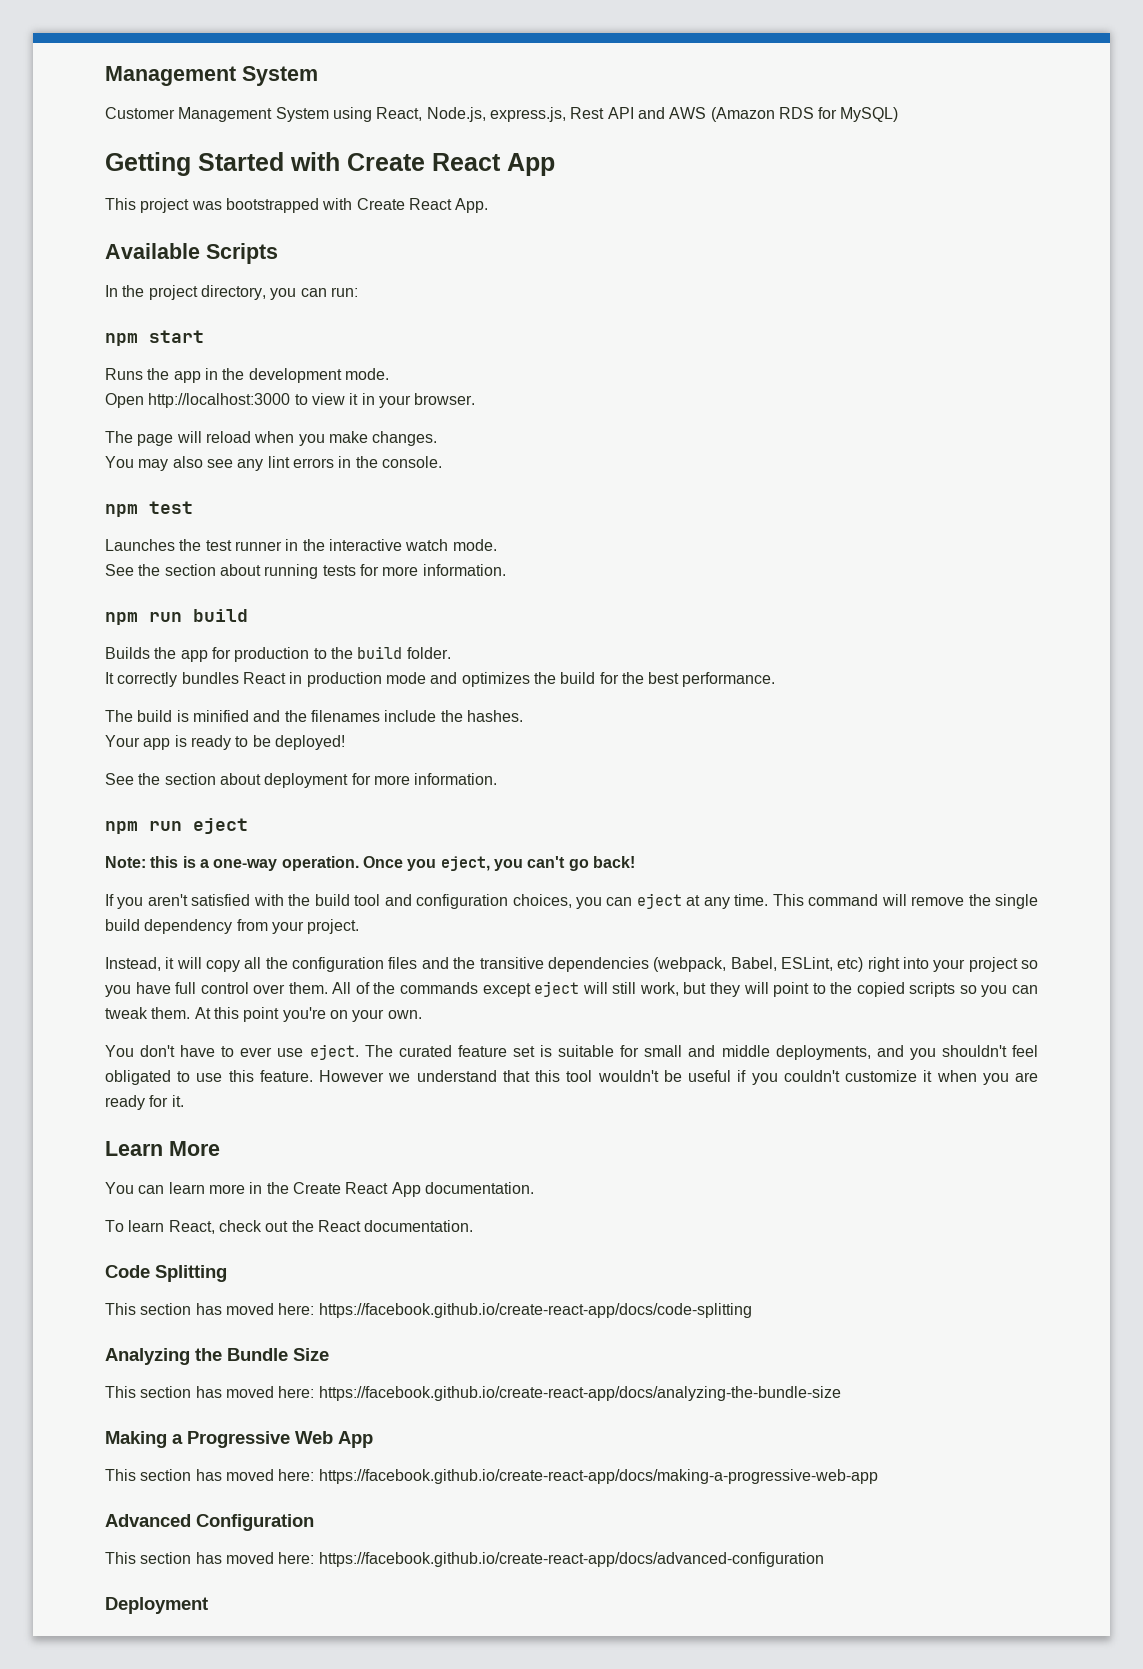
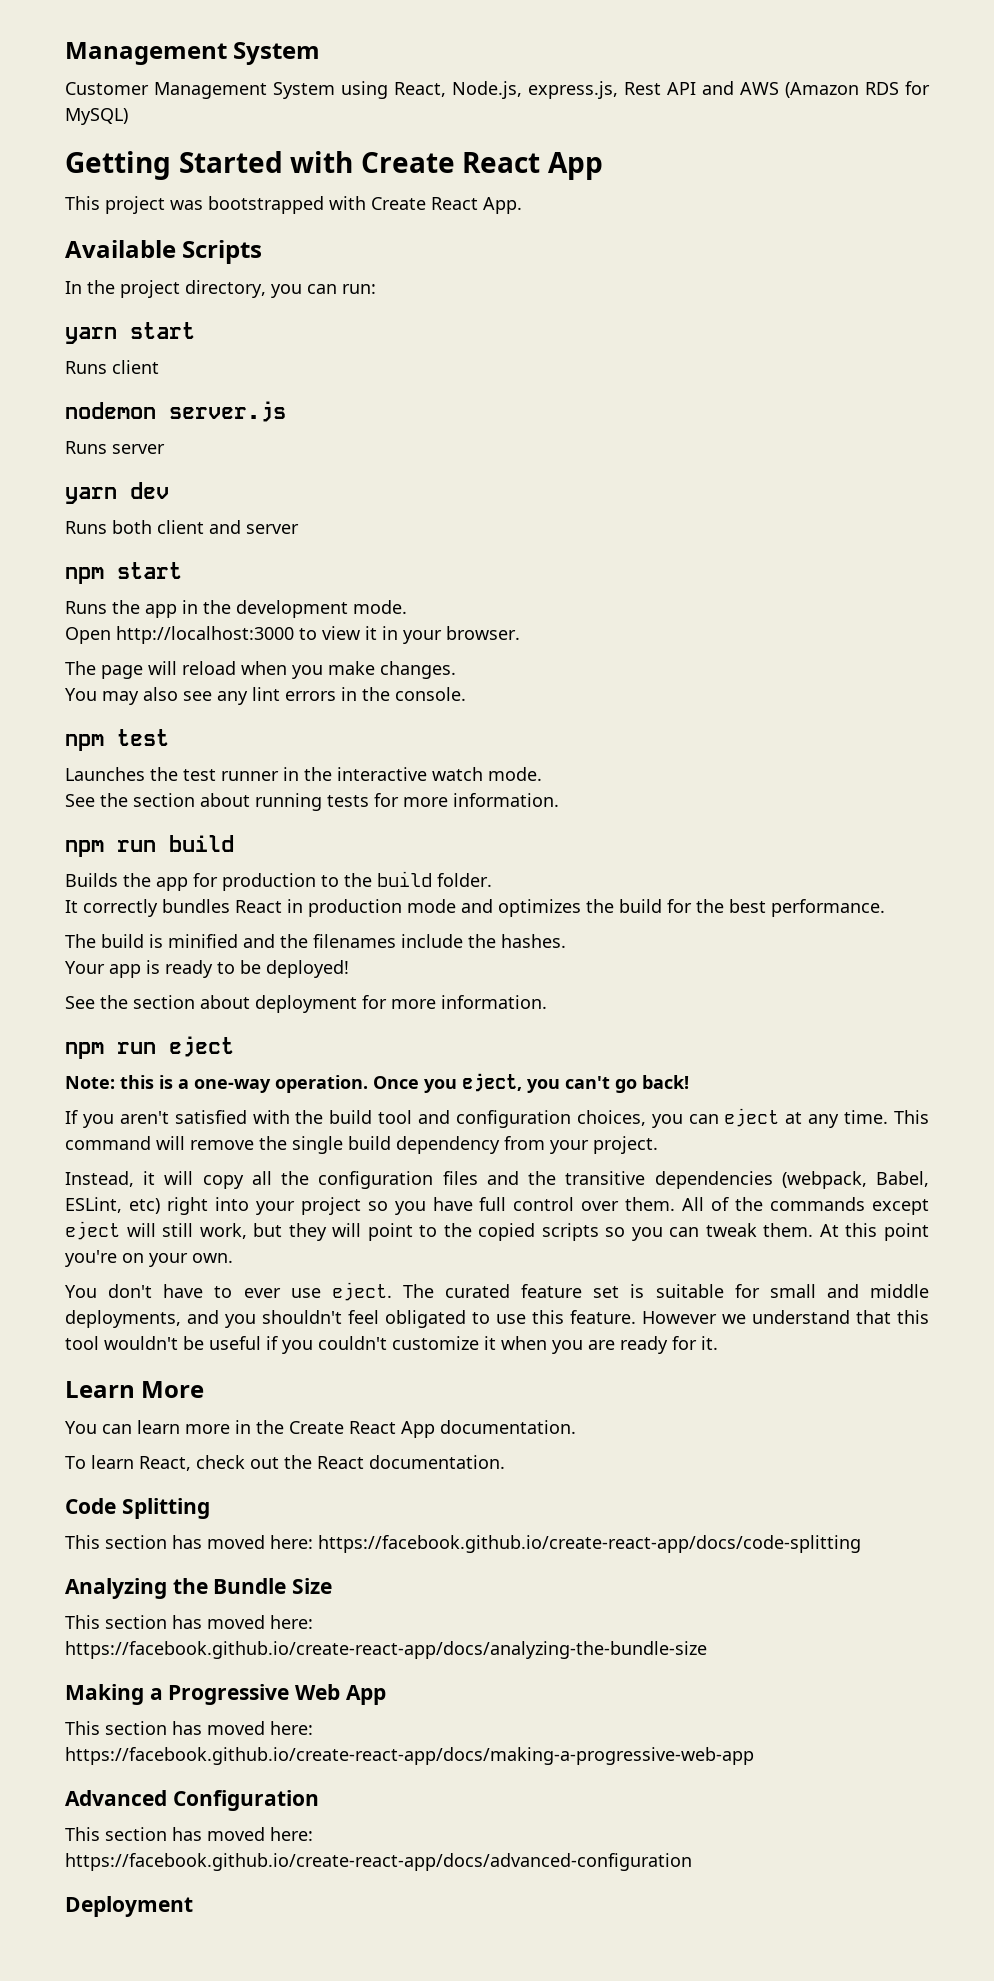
(358, 292) none -> [65,322,195,344] [65,360,159,374] [65,401,286,422] [65,441,165,454] [65,482,169,504] [65,520,299,534] // yarn start // Runs client // nodemon server.js // Runs server // yarn dev // Runs both client and server

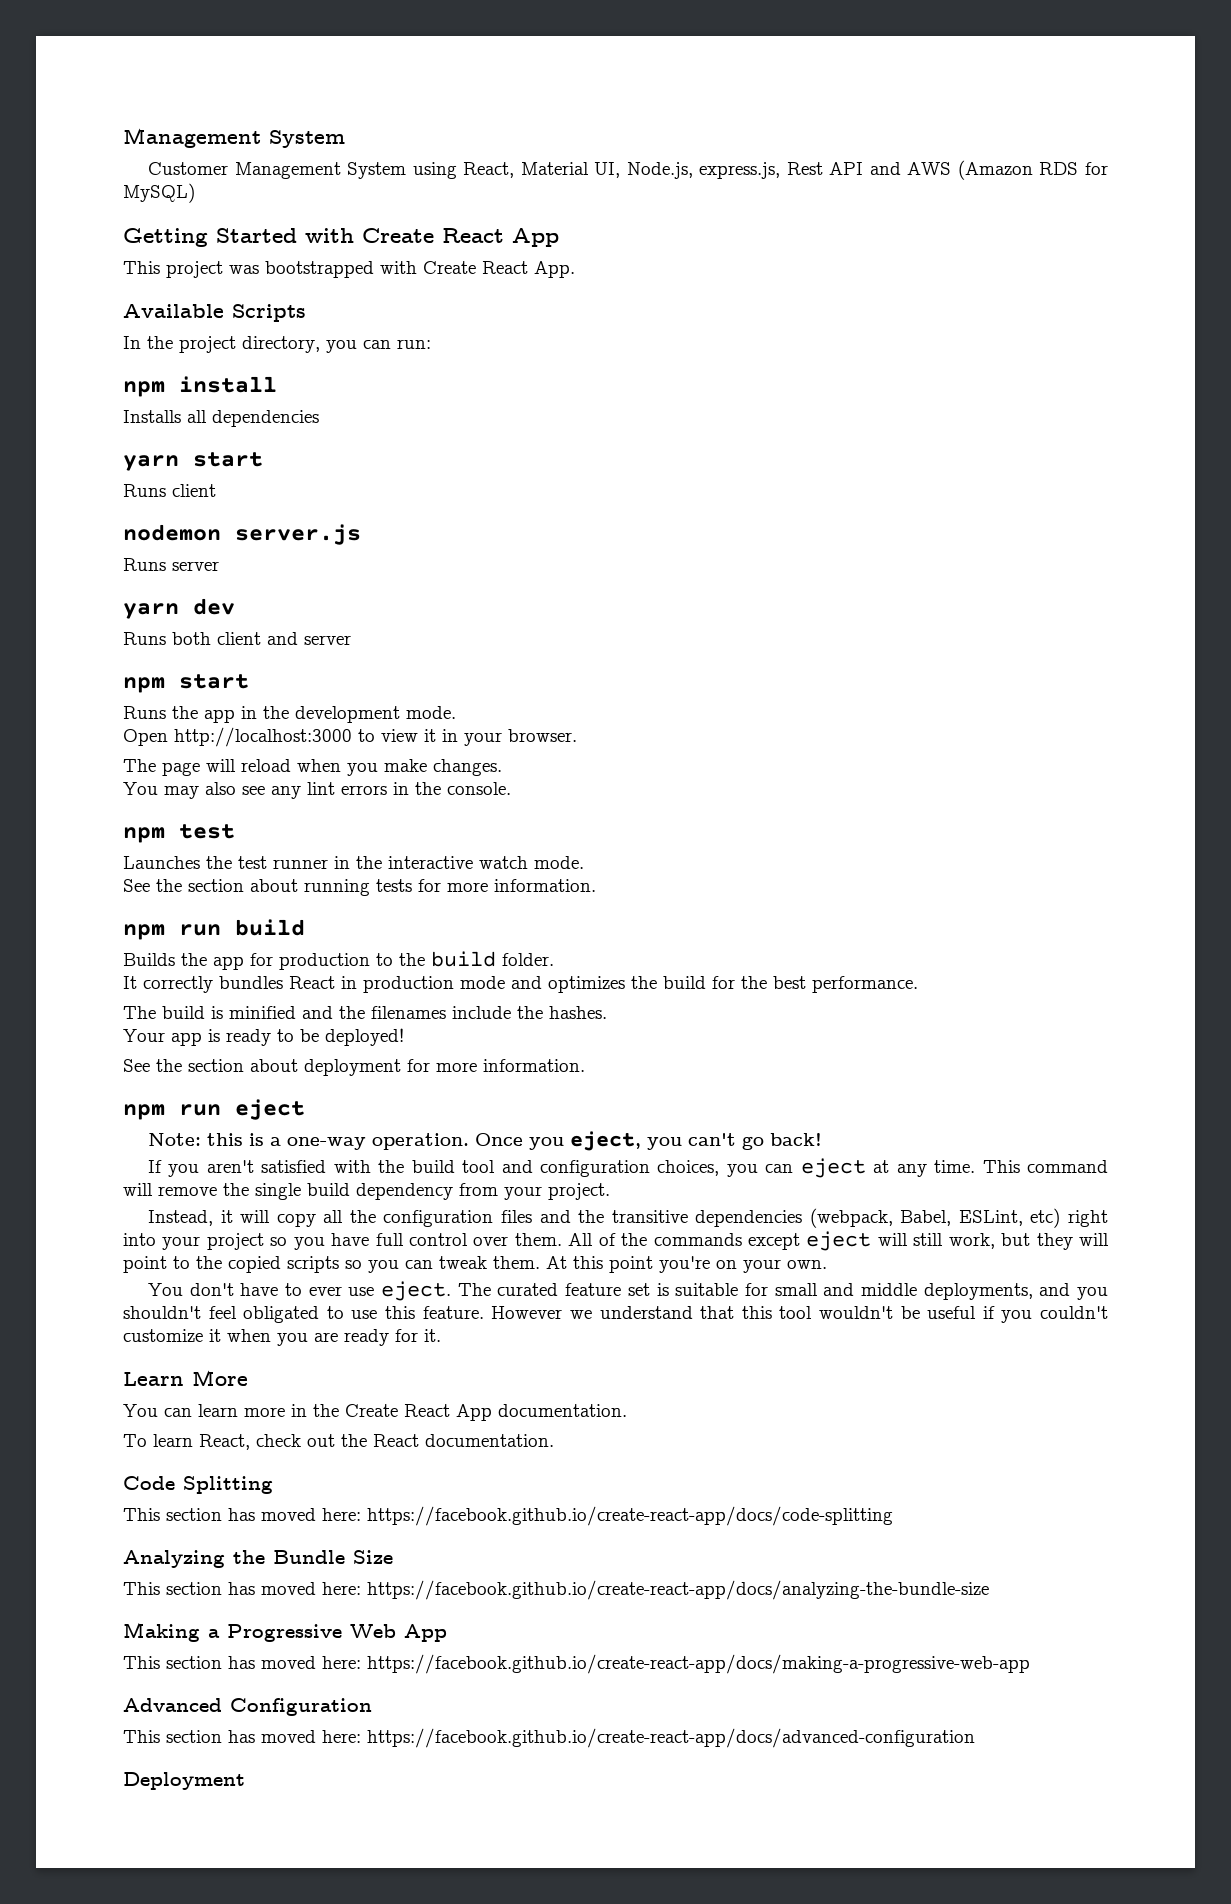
(446, 89) none -> [520,162,621,178] Material UI,
(376, 289) none -> [123,376,277,397] [123,410,319,427] // npm install // Installs all dependencies

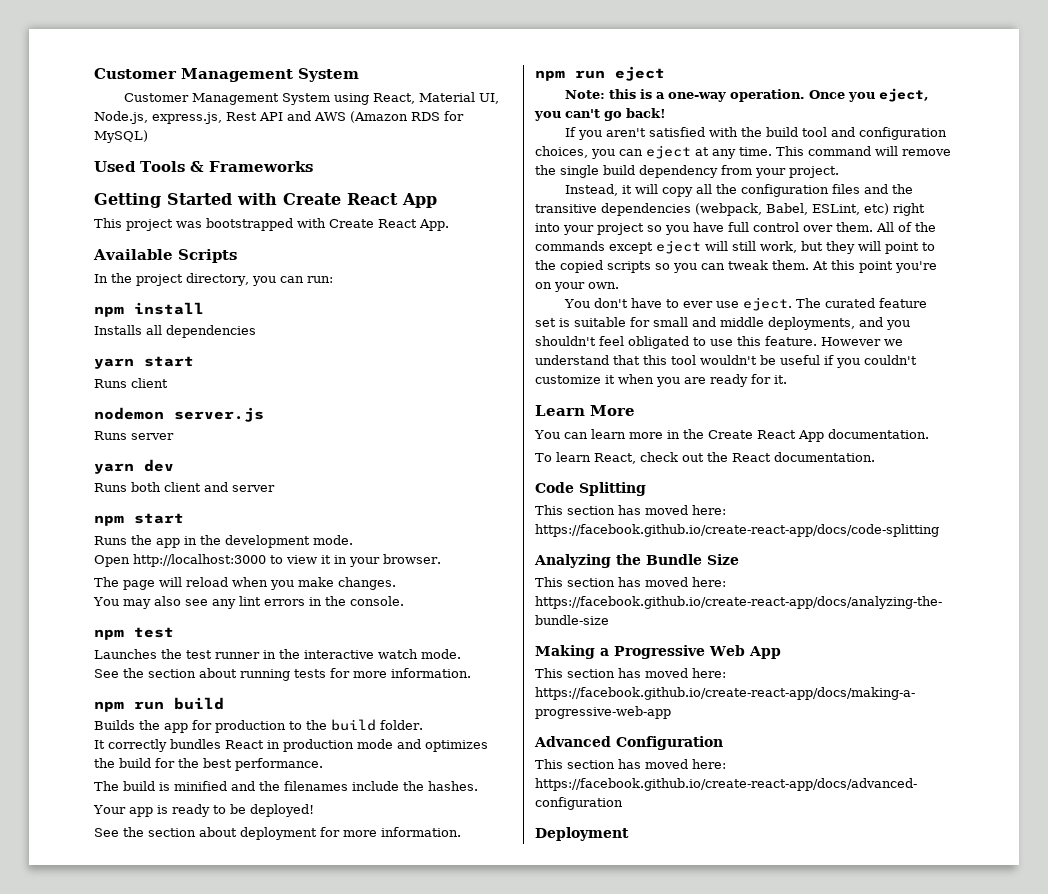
(123, 138) none -> [94,68,177,79] Customer
(195, 193) none -> [94,161,313,172] // Used Tools & Frameworks

